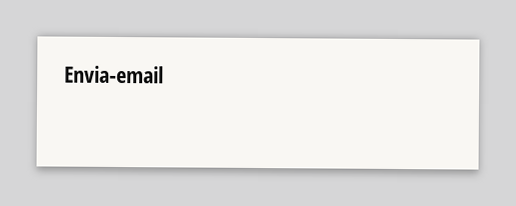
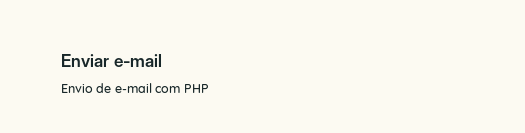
[64,65,164,84] Envia-email -> [61,54,162,67] [61,83,209,93] Enviar e-mail // Envio de e-mail com PHP

